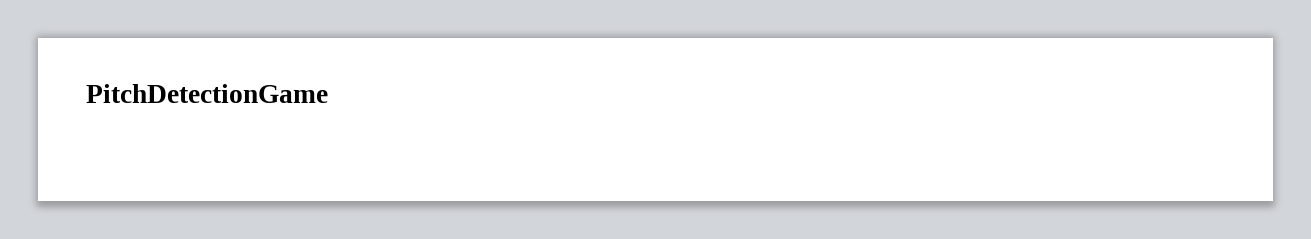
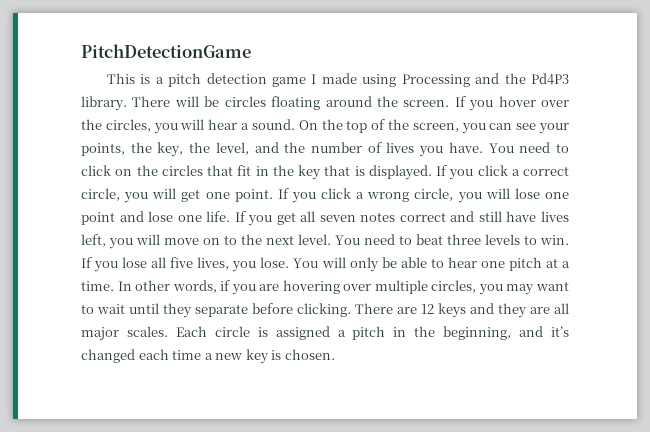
(328, 93) none -> [106,73,569,87] [81,96,570,111] [81,119,569,134] [81,142,570,157] [81,165,569,180] [81,188,569,203] [81,211,569,226] [81,234,569,249] [81,257,570,272] [81,280,570,295] [81,303,569,318] [81,326,570,341] [81,349,335,364] // This is a pitch detection game I made using Processing and the Pd4P3 library. There will be circles floating around the screen. If you hover over the circles, you will hear a sound. On the top of the screen, you can see your points, the key, the level, and the number of lives you have. You need to click on the circles that fit in the key that is displayed. If you click a correct circle, you will get one point. If you click a wrong circle, you will lose one point and lose one life. If you get all seven notes correct and still have lives left, you will move on to the next level. You need to beat three levels to win. If you lose all five lives, you lose. You will only be able to hear one pitch at a time. In other words, if you are hovering over multiple circles, you may want to wait until they separate before clicking. There are 12 keys and they are all major scales. Each circle is assigned a pitch in the beginning, and it’s changed each time a new key is chosen.

